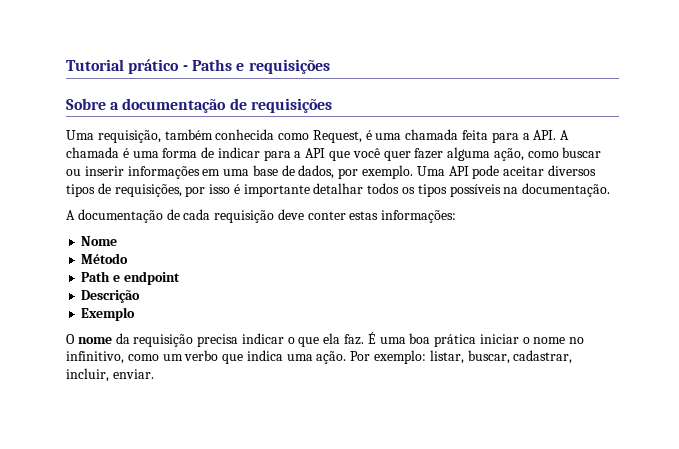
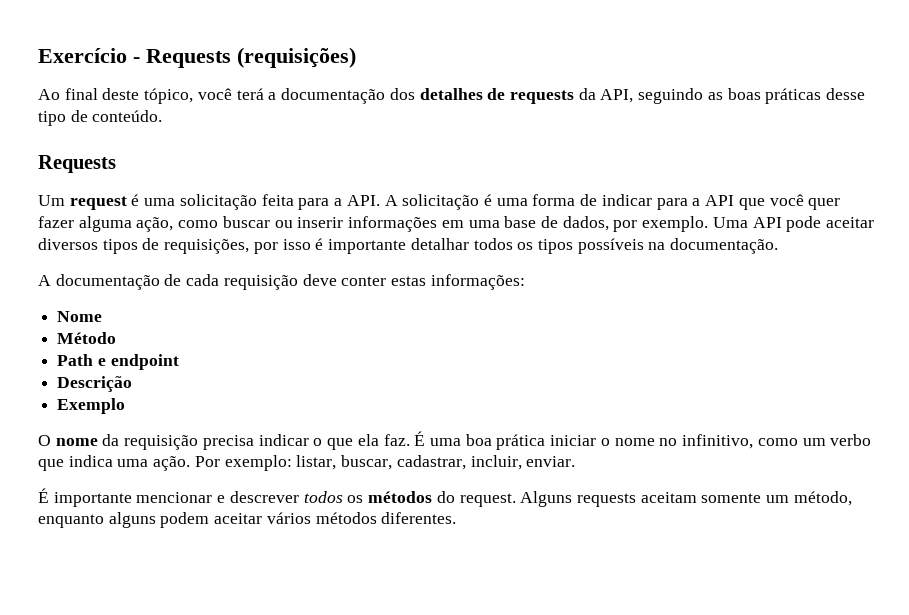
[66,59,330,74] [66,98,332,113] [66,129,459,143] Tutorial prático - Paths e requisições // Sobre a documentação de requisições // Uma requisição, também conhecida como Request, é uma chamada -> [38,47,356,68] [38,88,866,104] [38,110,163,126] [38,155,116,173] [38,194,257,210] Exercício - Requests (requisições) // Ao final deste tópico, você terá a documentação dos detalhes de requests da API, seguindo as boas práticas desse tipo de conteúdo. // Requests // Um request é uma solicitação
[66,147,119,158] chamada -> [402,194,480,210] solicitação
(154, 374) none -> [38,488,852,507] [38,512,457,528] // É importante mencionar e descrever todos os métodos do request. Alguns requests aceitam somente um método, enquanto alguns podem aceitar vários métodos diferentes.

